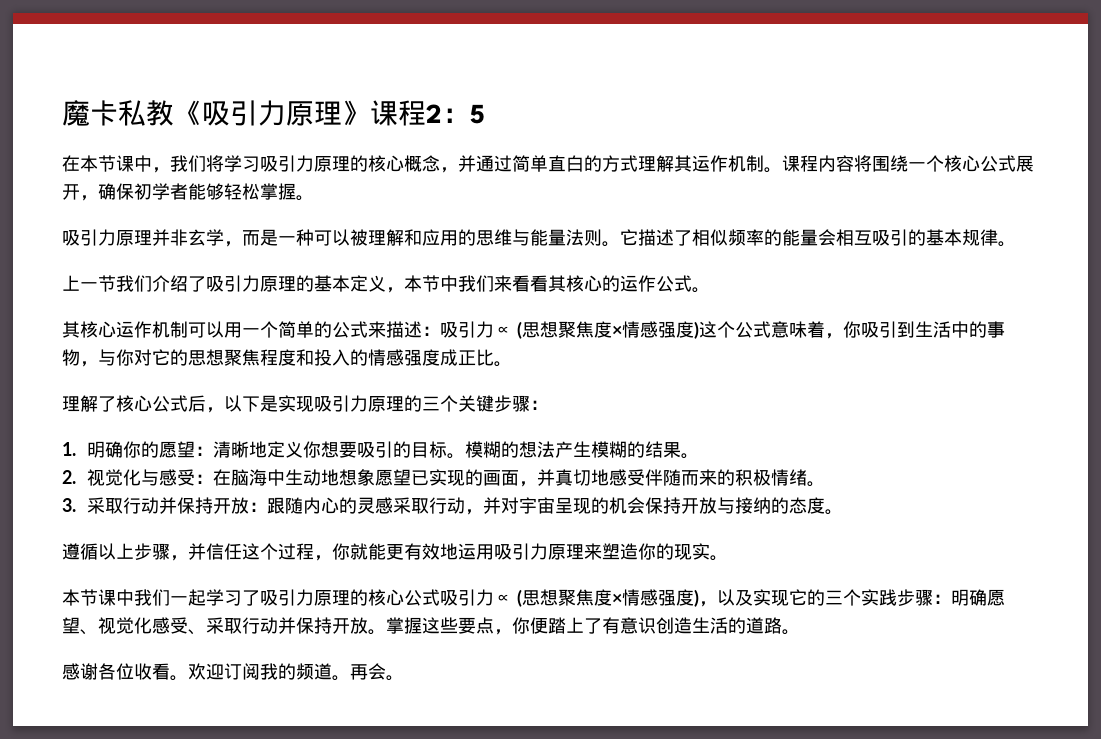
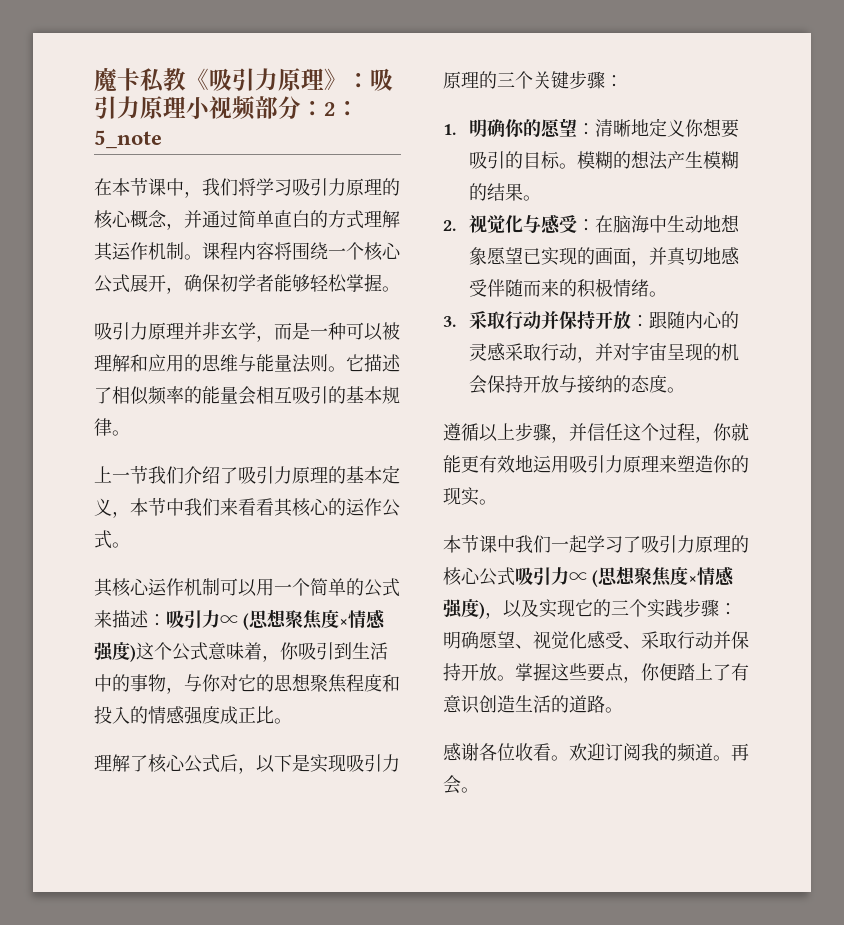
[370,100,485,126] 课程2：5 -> [347,68,393,91] [94,96,359,120] [94,130,162,149] ：吸引力原理小视频部分：2：5_note

